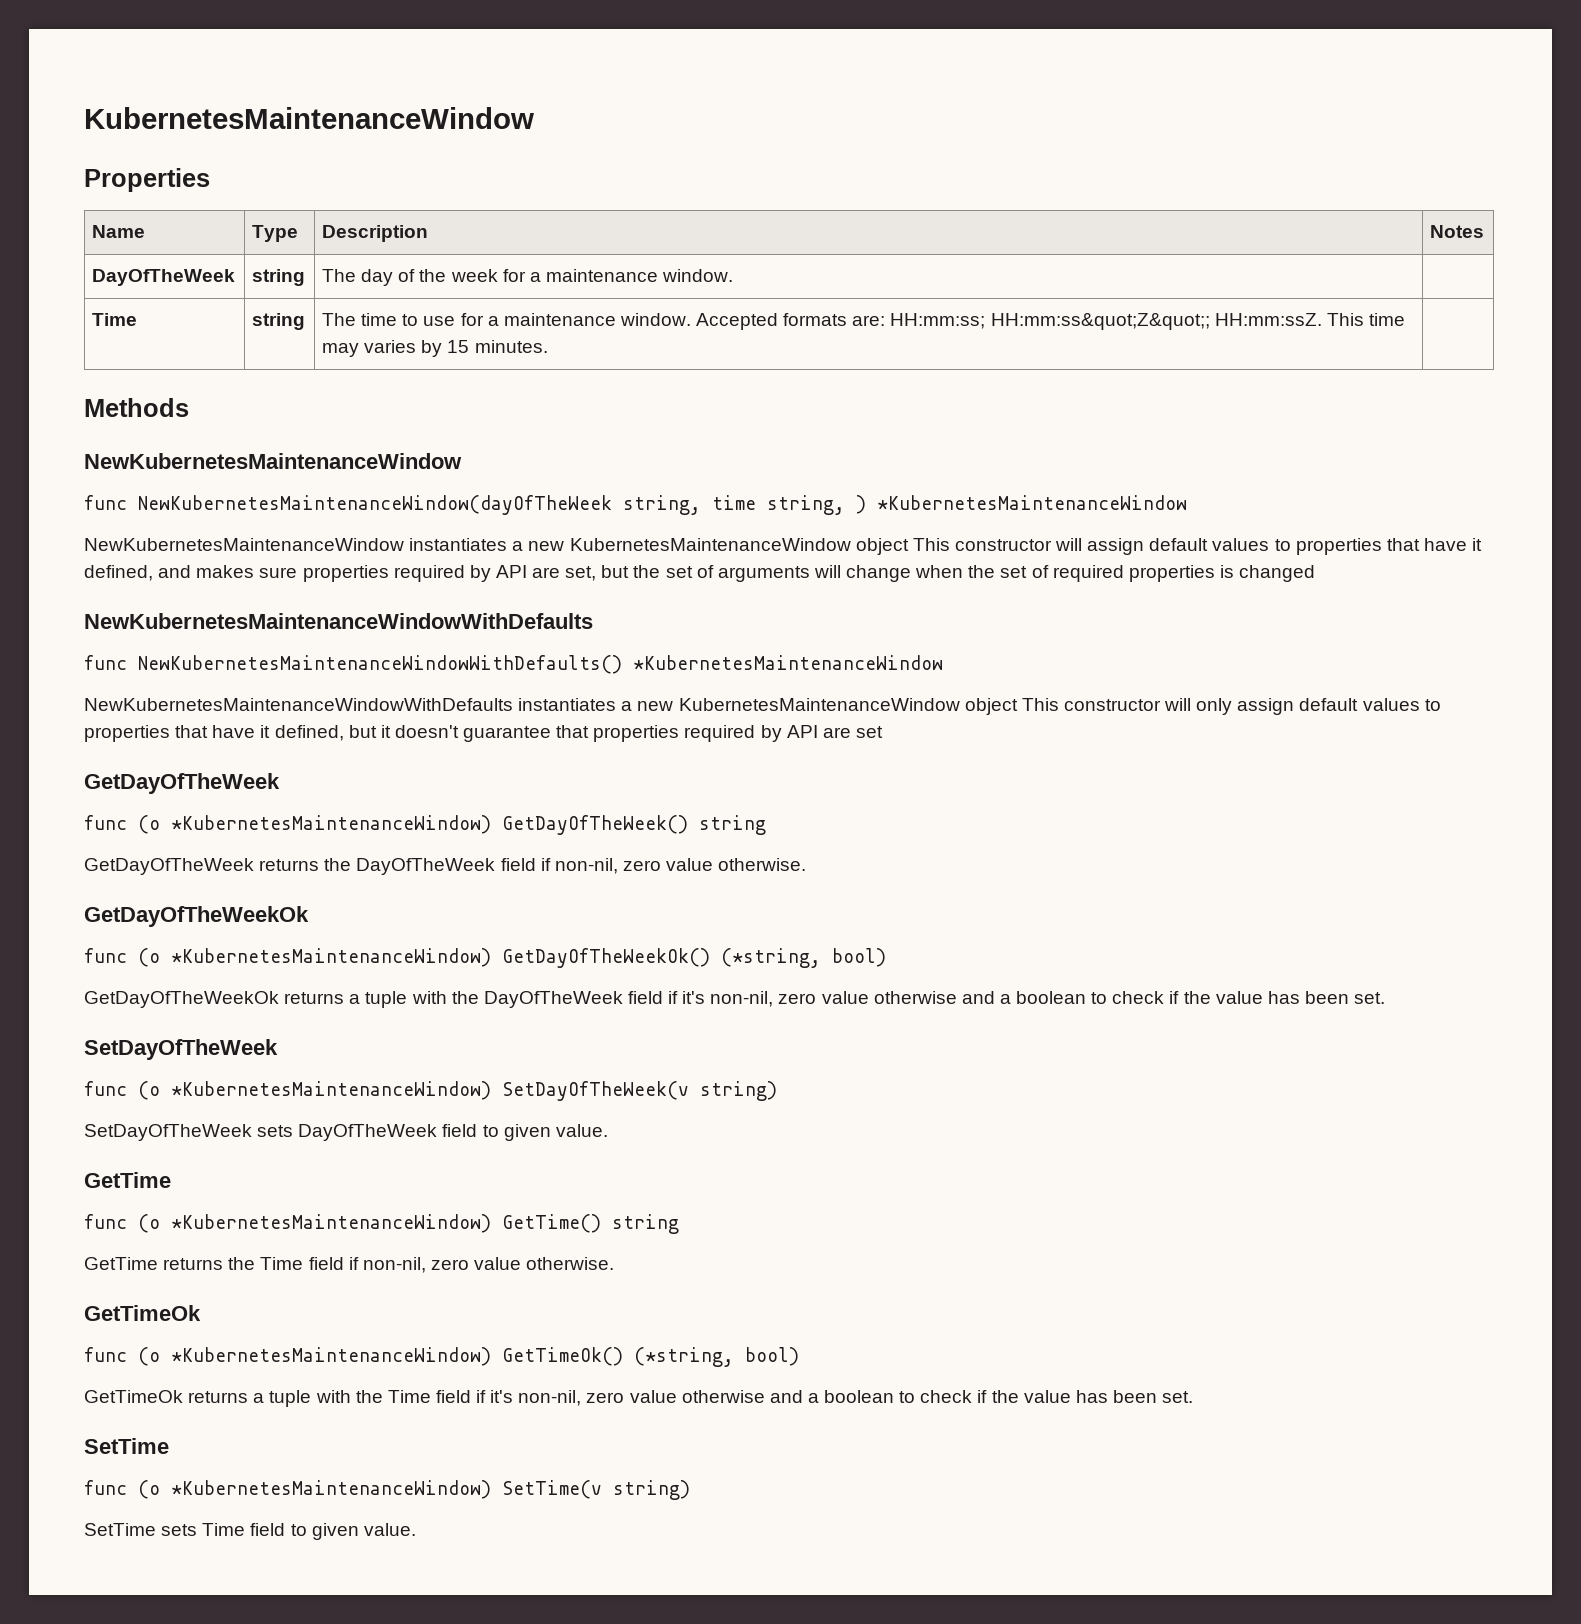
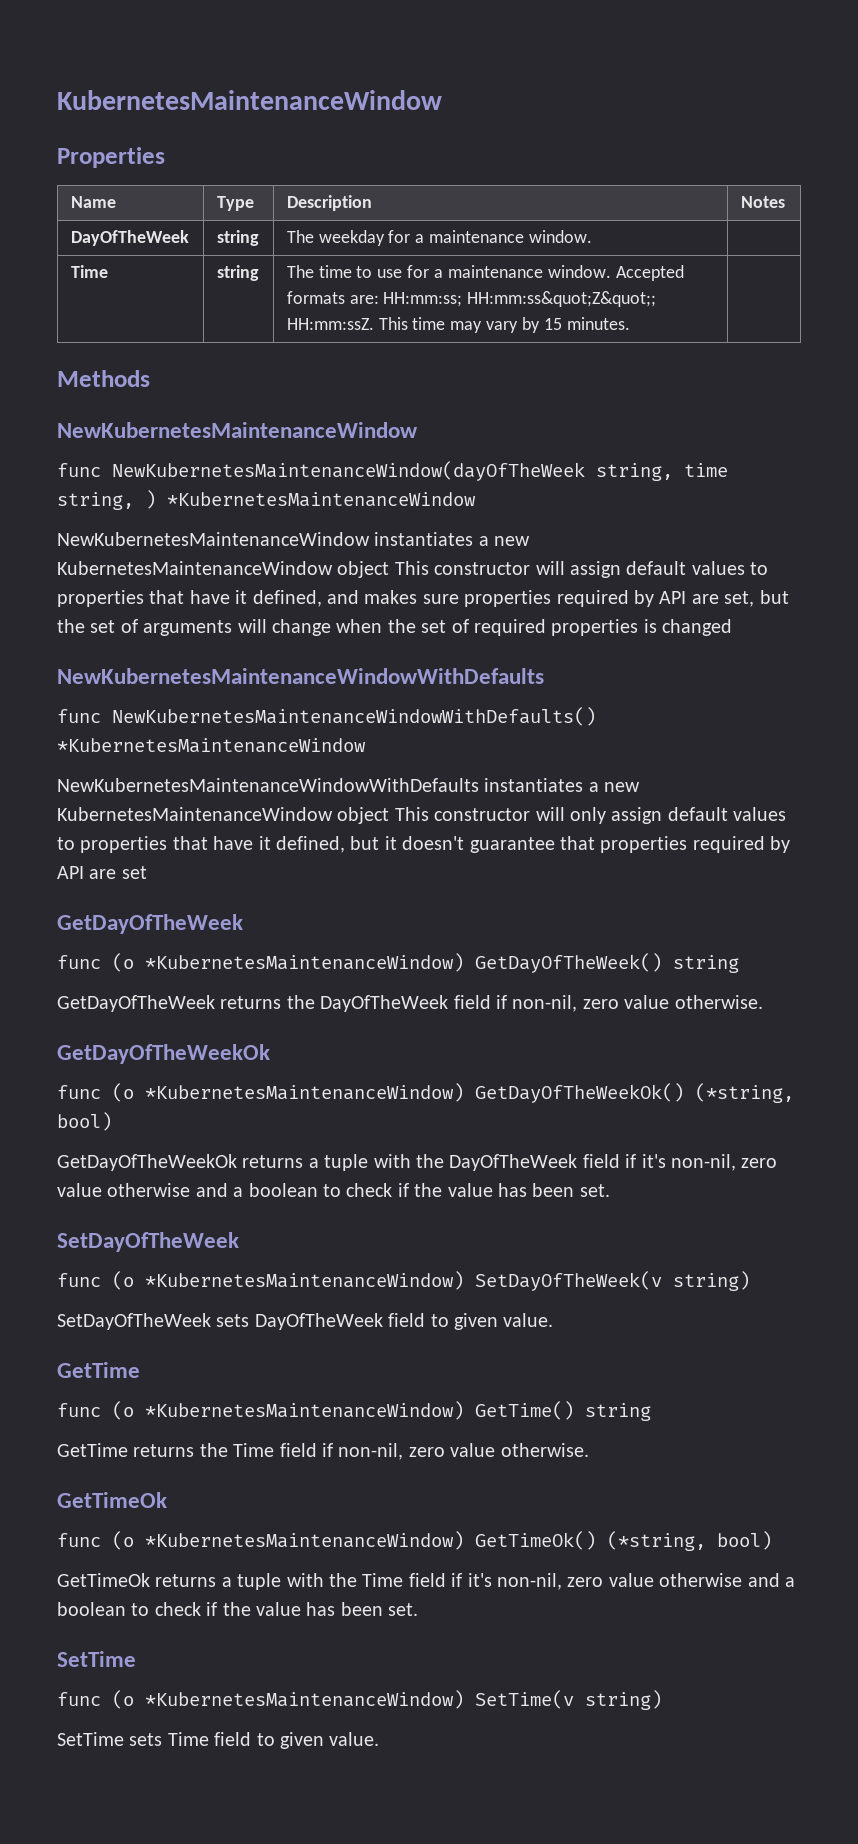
[361,269,498,286] day of the week -> [318,230,385,246] weekday
[364,340,417,353] varies -> [486,321,519,333] vary

